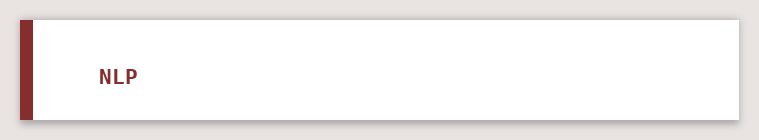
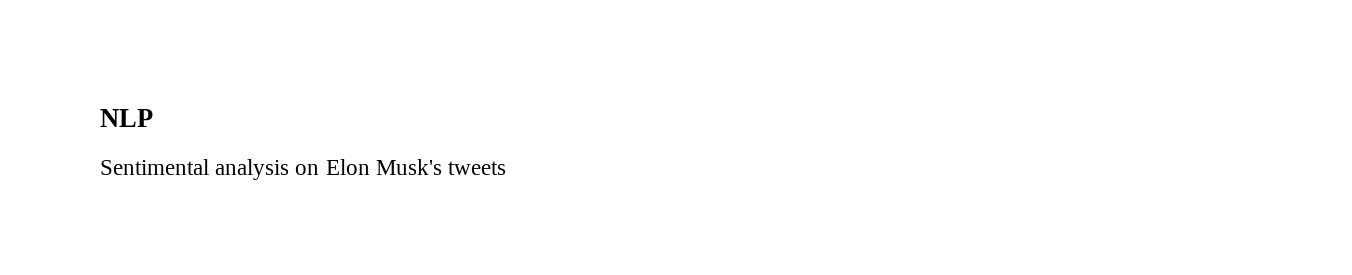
(138, 76) none -> [100,159,507,180] // Sentimental analysis on Elon Musk's tweets

